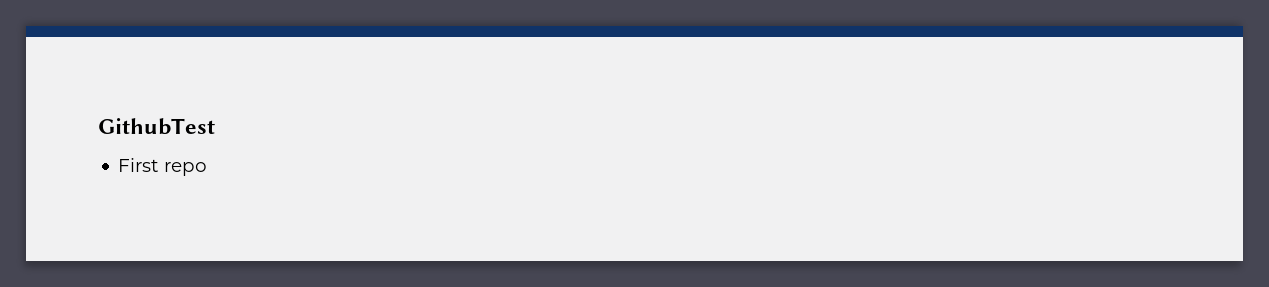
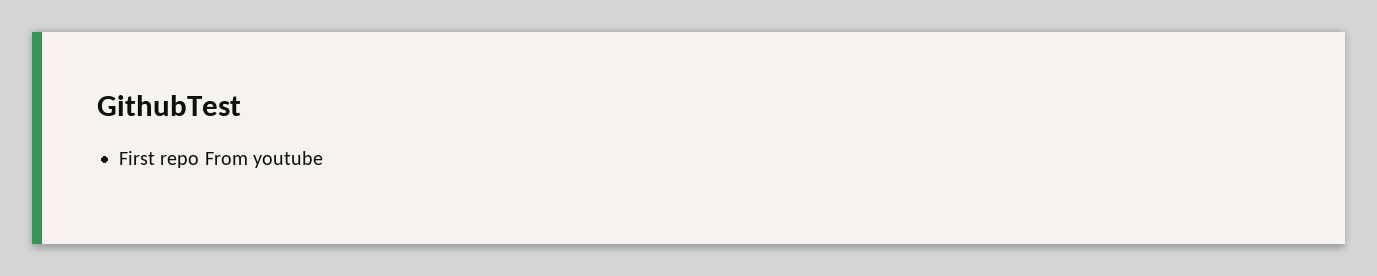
(208, 169) none -> [204,151,324,168] From youtube

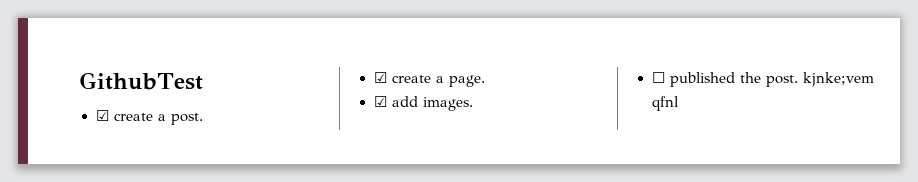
[119,151,324,168] First repo From youtube -> [95,110,203,125] [373,72,485,87] [373,96,473,111] [651,72,874,87] [651,96,679,111] ☑ create a post. // ☑ create a page. // ☑ add images. // ☐ published the post. kjnke;vem qfnl

